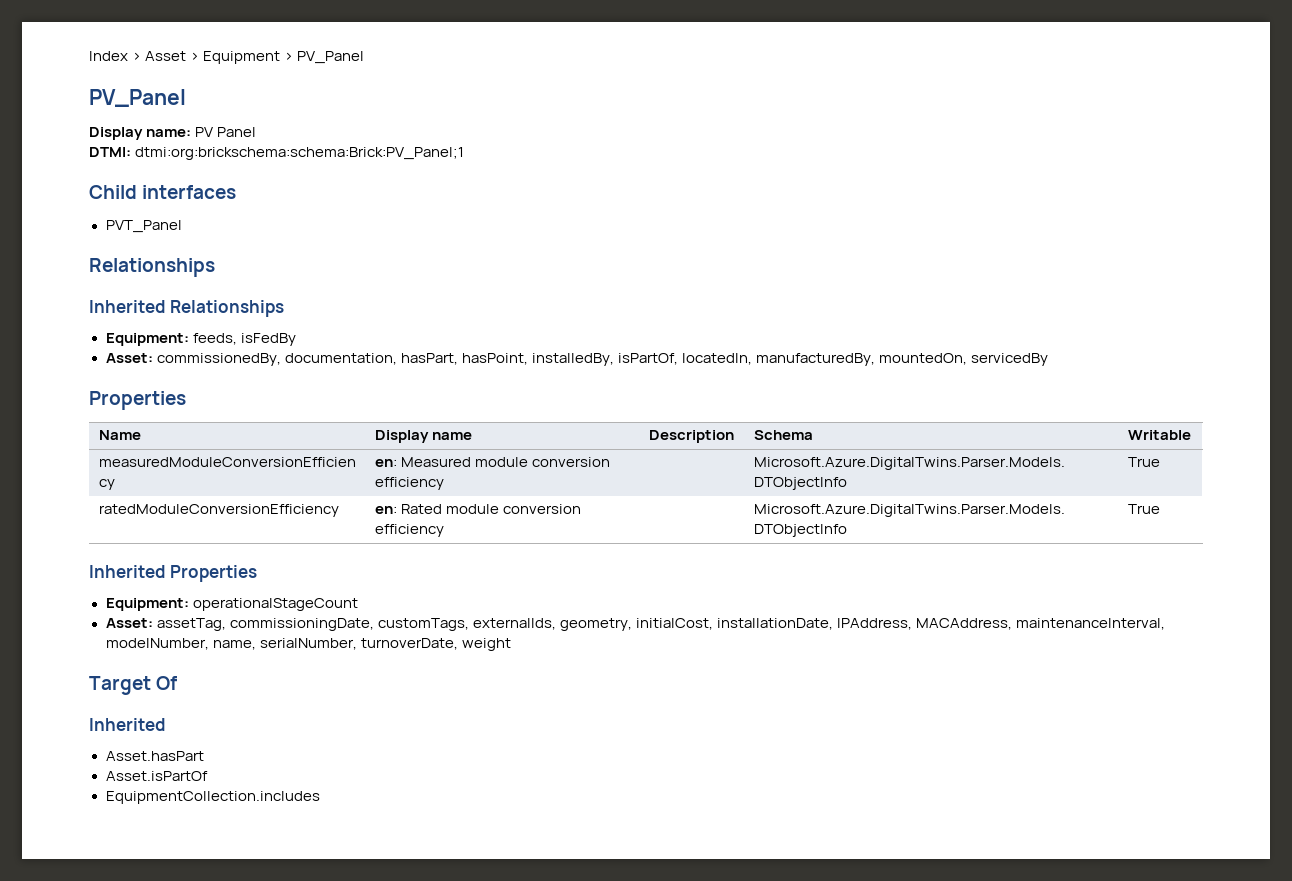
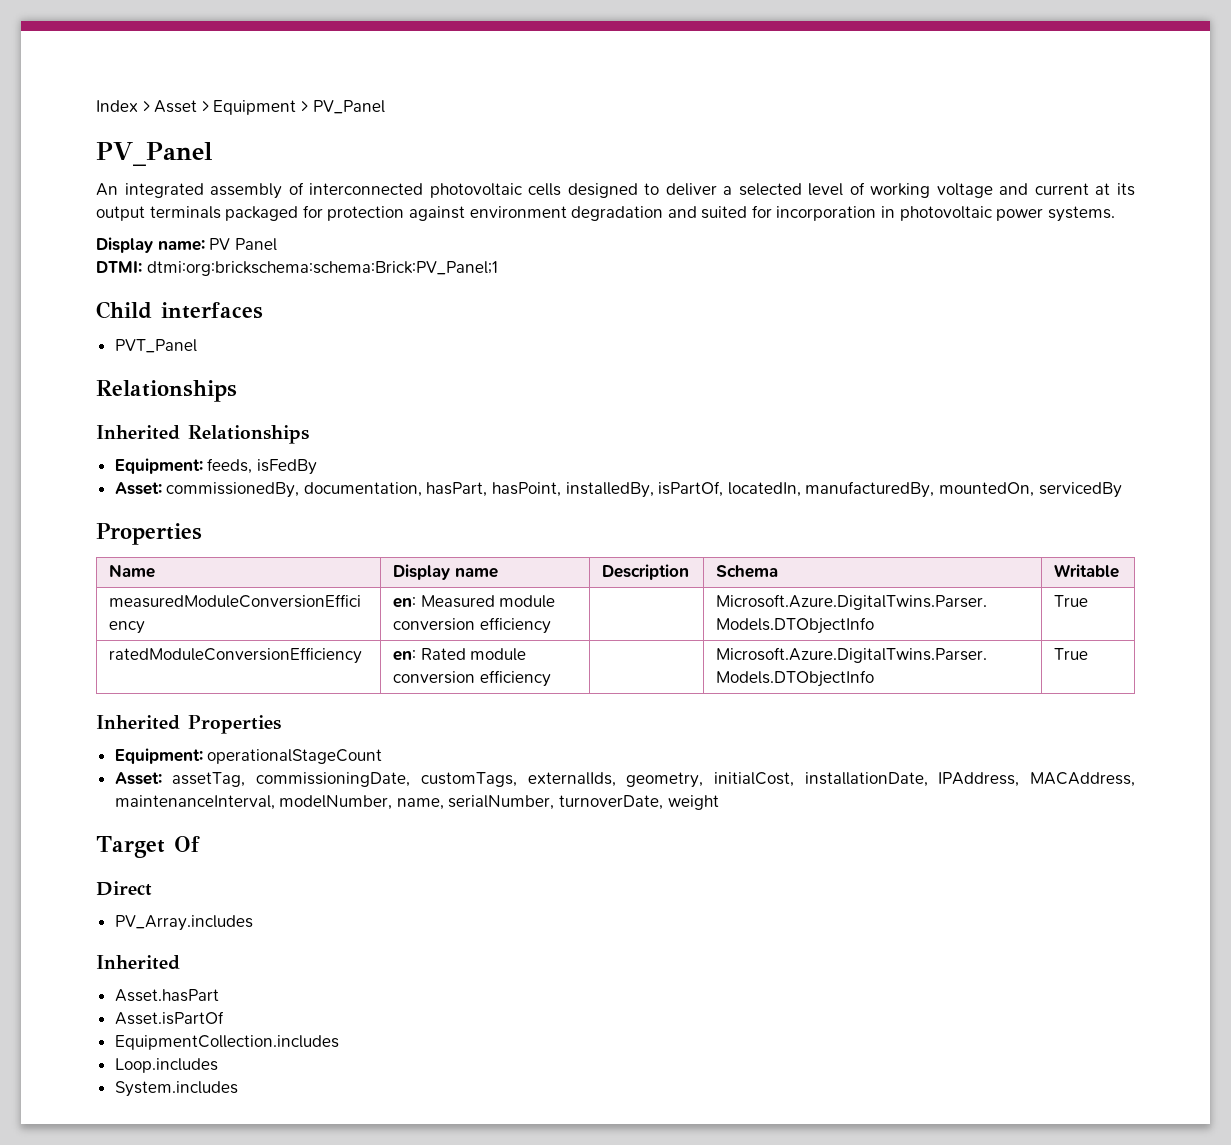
(186, 98) none -> [96,182,1135,199] [96,205,1115,222] // An integrated assembly of interconnected photovoltaic cells designed to deliver a selected level of working voltage and current at its output terminals packaged for protection against environment degradation and suited for incorporation in photovoltaic power systems.
(178, 683) none -> [96,881,152,896] [114,915,253,931] // Direct // PV_Array.includes
(320, 797) none -> [114,1058,218,1073] [114,1081,238,1097] // Loop.includes // System.includes

